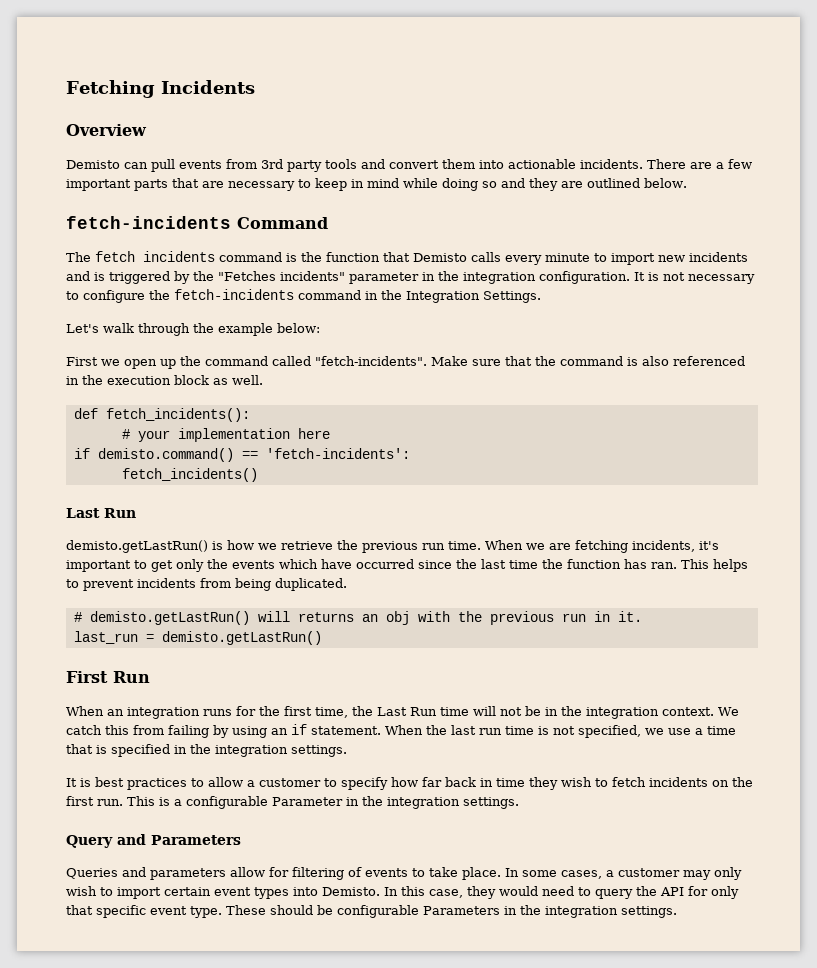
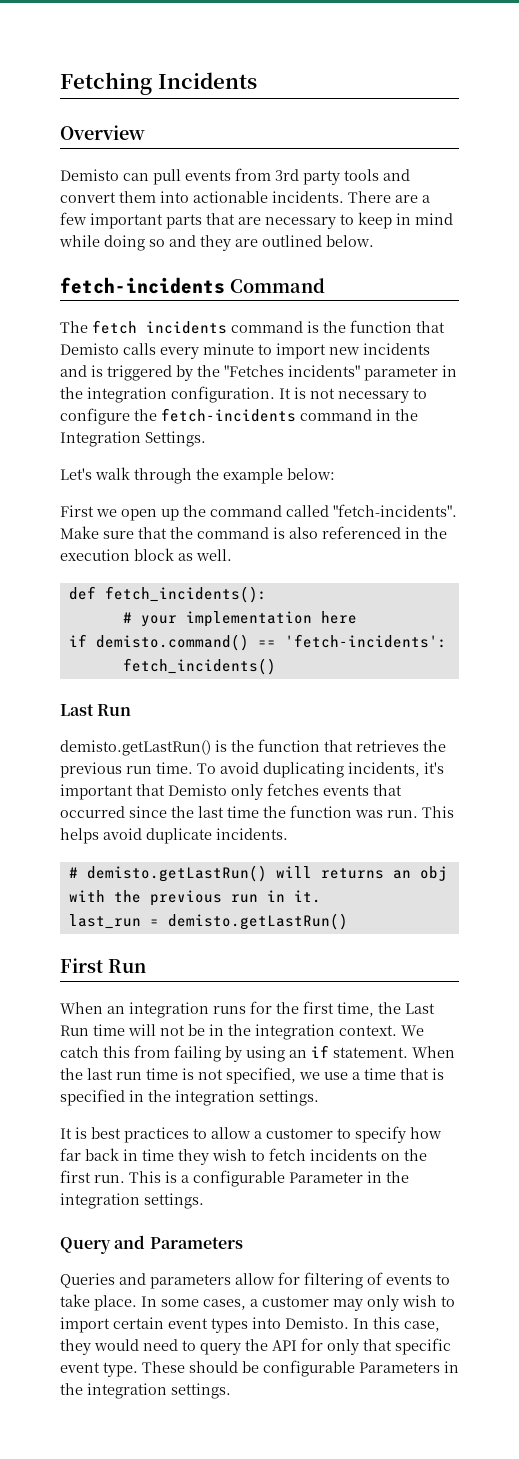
[227,540,719,553] [66,559,352,572] how we retrieve the previous run time. When we are fetching incidents, it's important to get only the events which have -> [231,739,446,752] [60,762,444,778] [60,783,402,800] the function that retrieves the previous run time. To avoid duplicating incidents, it's important that Demisto only fetches events that
[624,559,748,572] [66,578,347,591] has ran. This helps to prevent incidents from being duplicated. -> [355,806,454,818] [60,828,288,844] was run. This helps avoid duplicate incidents.

